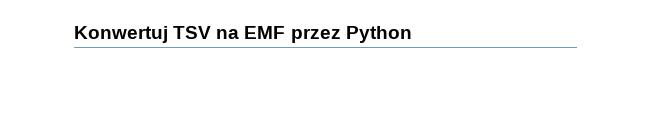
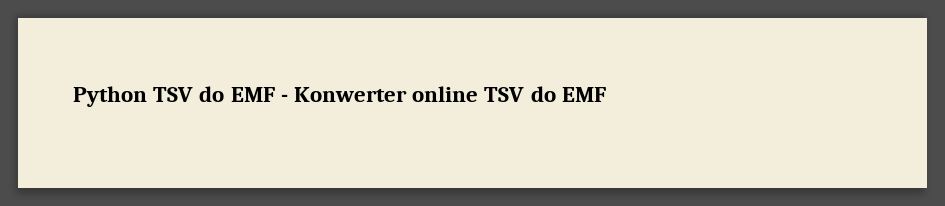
[74,26,412,43] Konwertuj TSV na EMF przez Python -> [73,86,606,107] Python TSV do EMF - Konwerter online TSV do EMF

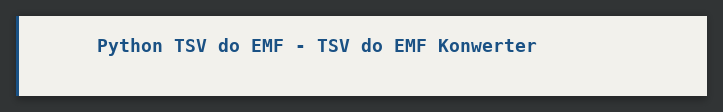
[294,86,606,102] Konwerter online TSV do EMF -> [317,38,537,52] TSV do EMF Konwerter

